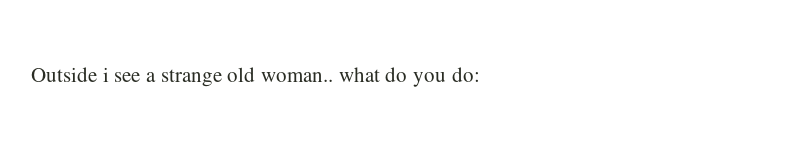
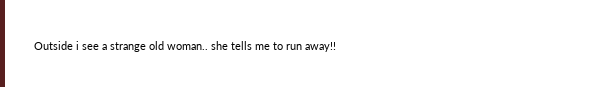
[338,67,480,87] what do you do: -> [211,41,336,52] she tells me to run away!!

